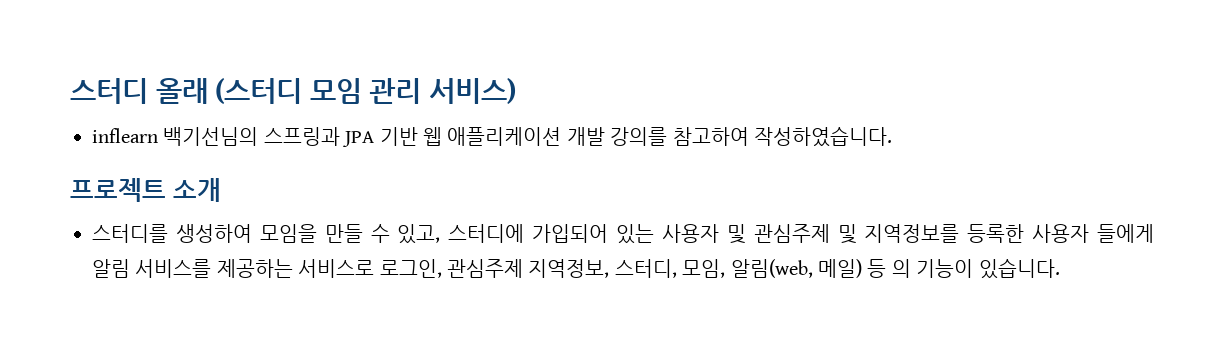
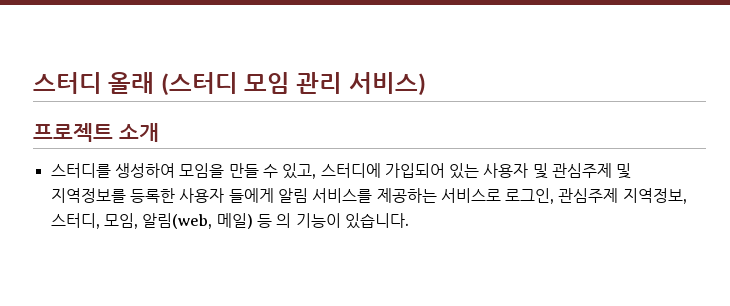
[92,126,892,147] // inflearn 백기선님의 스프링과 JPA 기반 웹 애플리케이션 개발 강의를 참고하여 작성하였습니다. -> (426, 83) none

